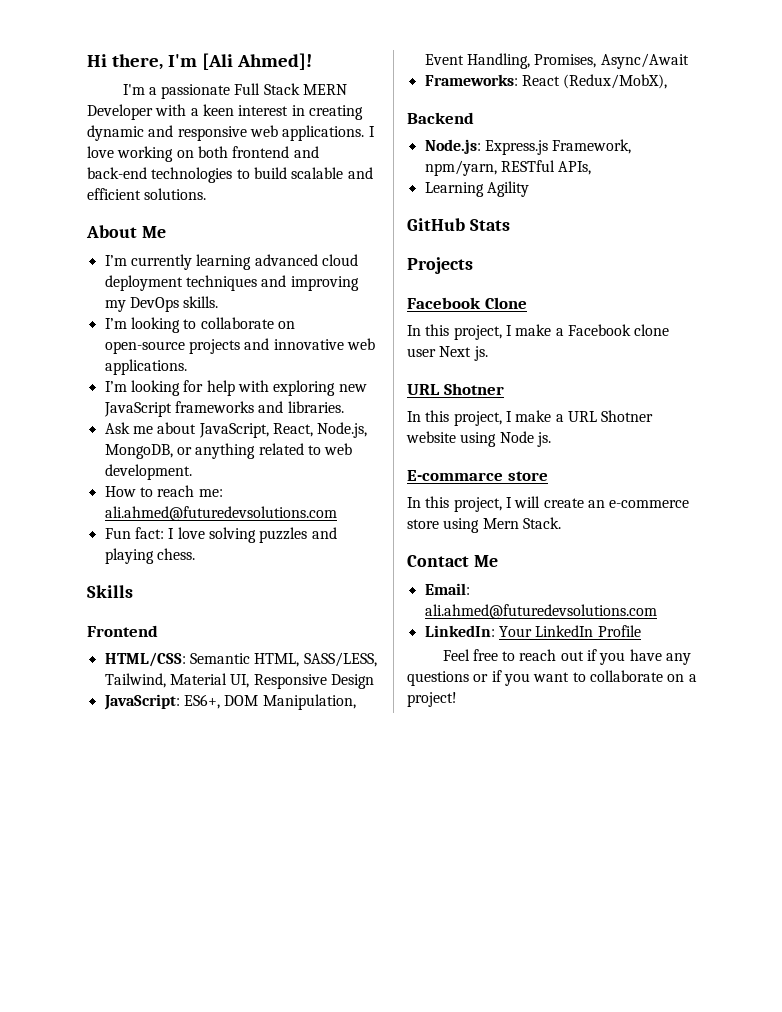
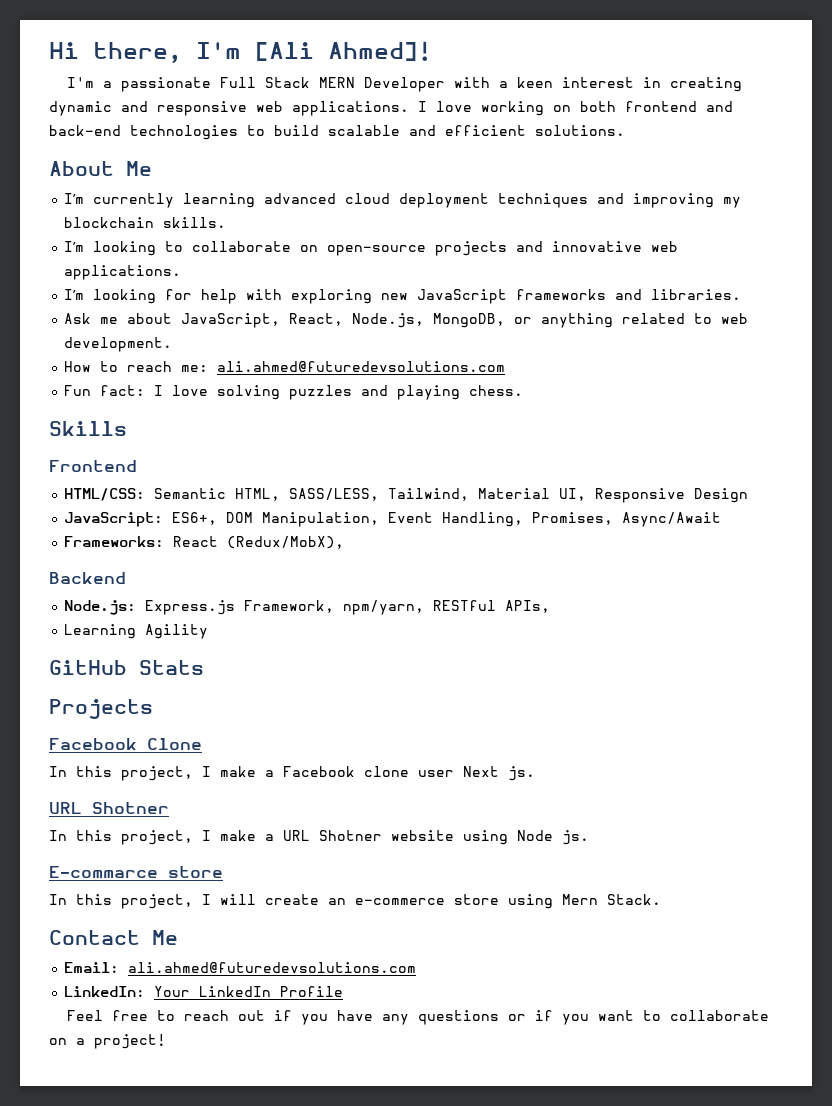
[129,297,179,312] DevOps -> [64,217,155,228] blockchain

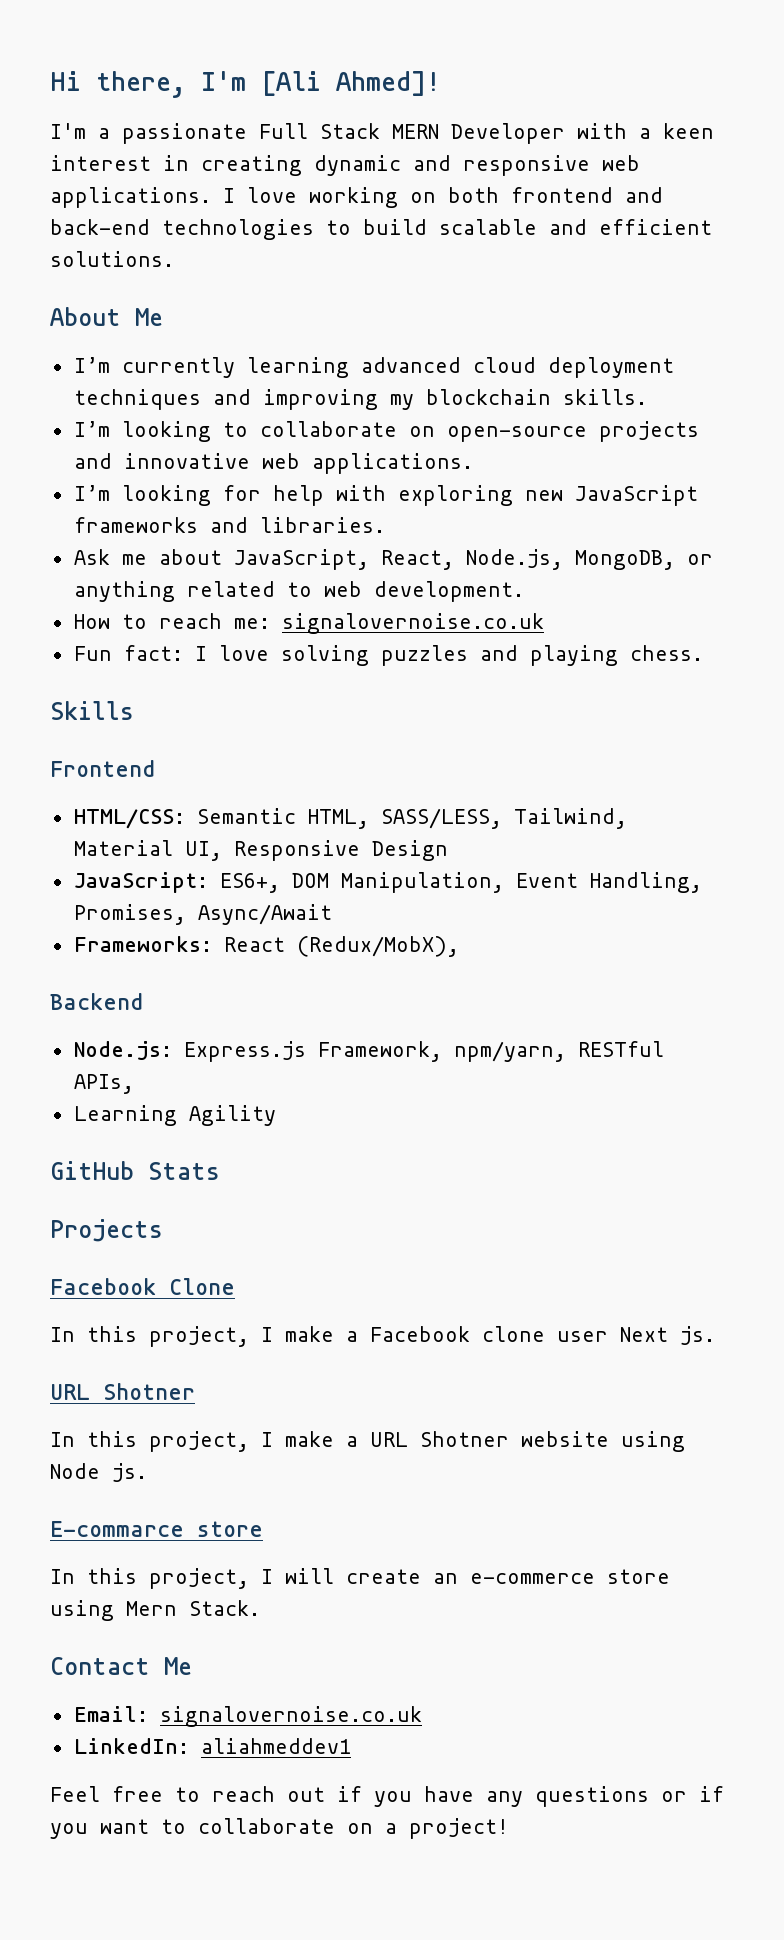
[217,361,506,372] ali.ahmed@futuredevsolutions.com -> [281,613,544,634] signalovernoise.co.uk
[128,962,417,973] ali.ahmed@futuredevsolutions.com -> [159,1706,422,1727] signalovernoise.co.uk
[154,986,344,997] Your LinkedIn Profile -> [200,1738,351,1754] aliahmeddev1

